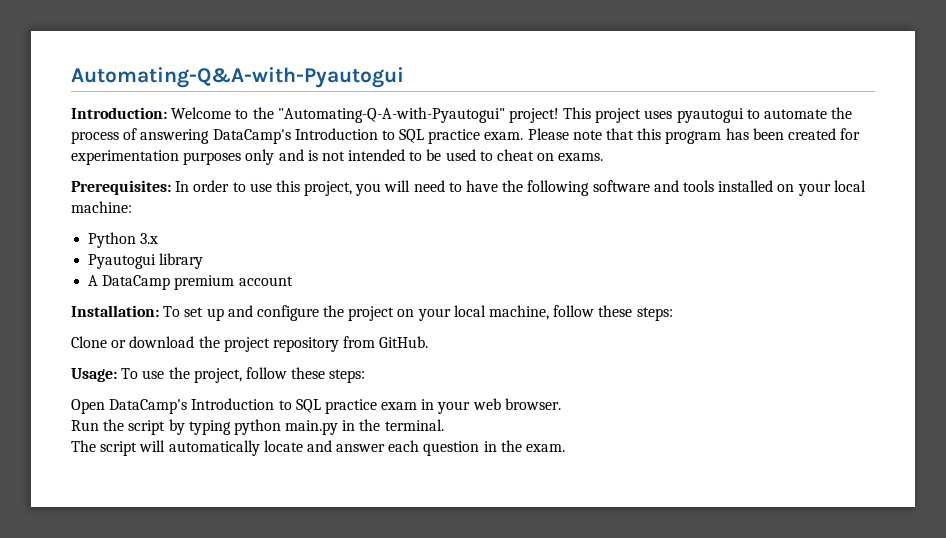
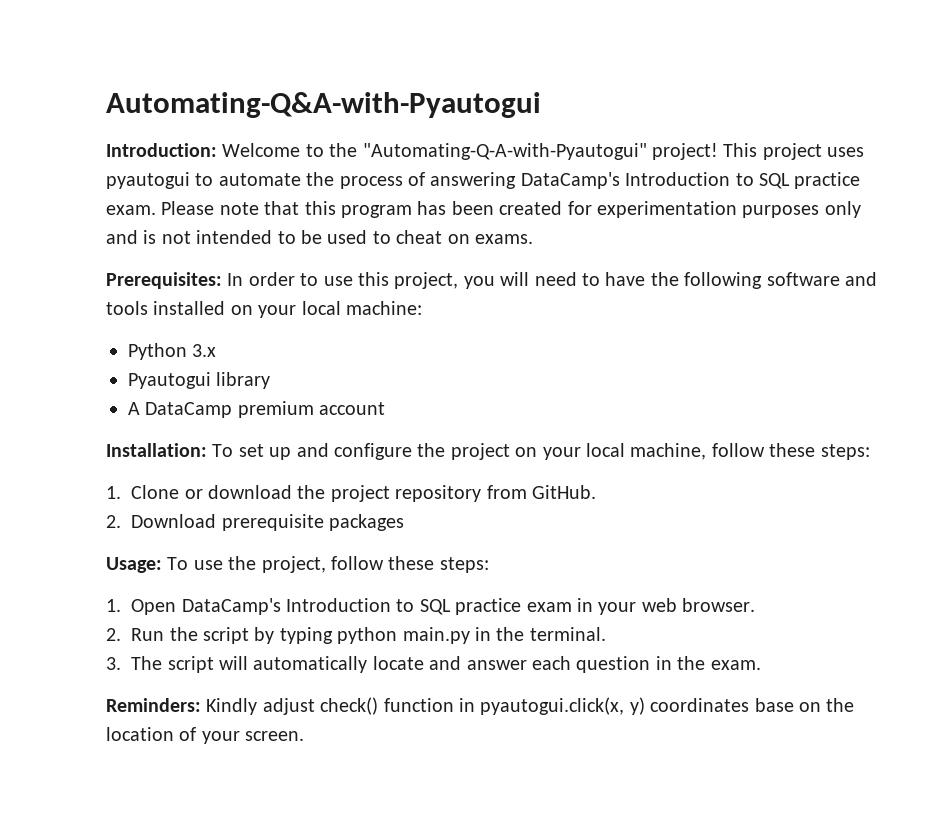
(673, 314) none -> [106,486,121,499] 1.
(429, 342) none -> [106,514,405,531] // 2. Download prerequisite packages
(366, 376) none -> [106,599,121,612] 1.
(561, 404) none -> [106,628,121,641] 2.
(444, 425) none -> [106,657,121,670] 3.
(566, 448) none -> [106,697,855,715] [106,727,305,744] // Reminders: Kindly adjust check() function in pyautogui.click(x, y) coordinates base on the location of your screen.

